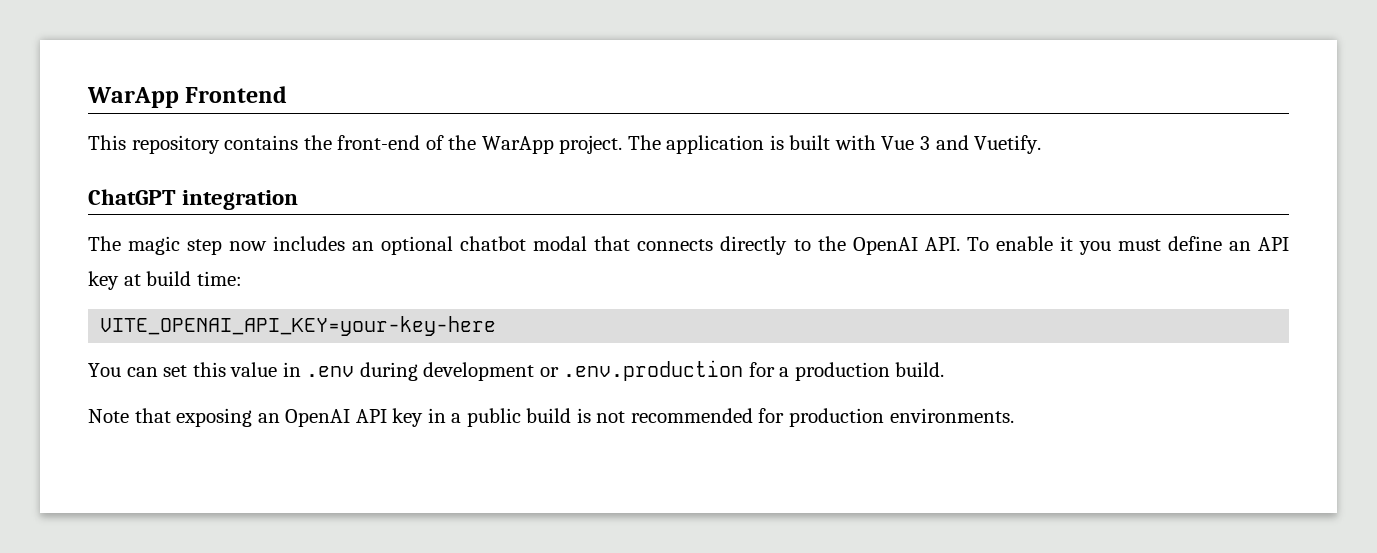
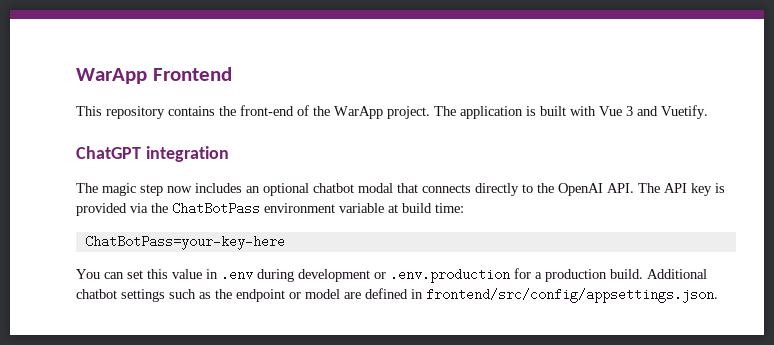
[966,236,1290,255] [88,271,119,290] To enable it you must define an API key -> [638,183,725,196] [76,202,384,216] The API key is provided via the ChatBotPass environment variable
[100,316,497,336] VITE_OPENAI_API_KEY=your-key-here -> [84,235,285,250] ChatBotPass=your-key-here
[88,408,1014,427] // Note that exposing an OpenAI API key in a public build is not recommended for production environments. -> [647,269,707,279] [76,288,718,303] Additional chatbot settings such as the endpoint or model are defined in frontend/src/config/appsettings.json.

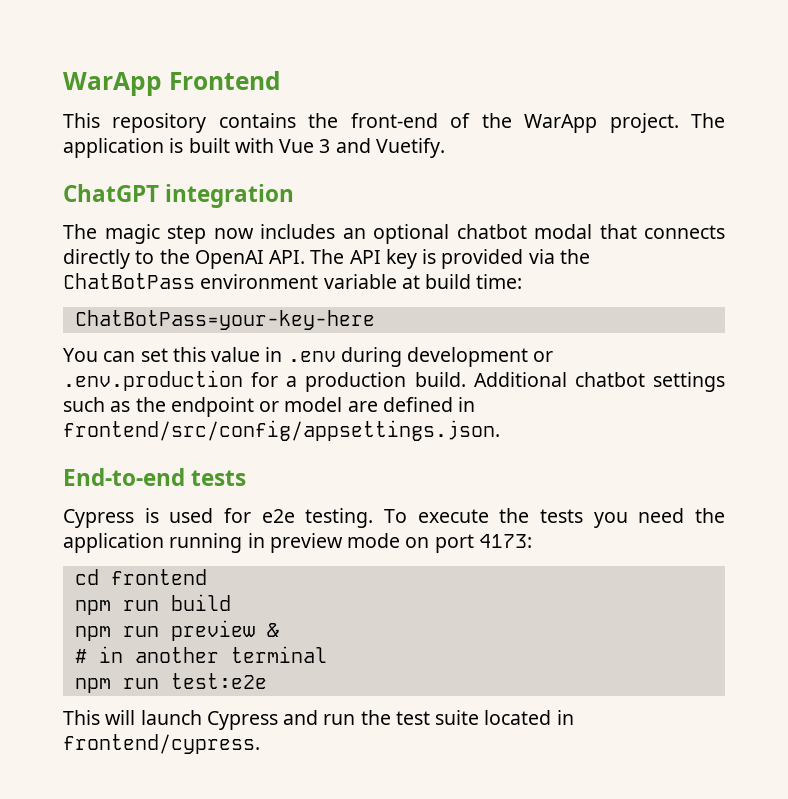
(718, 295) none -> [63,468,247,486] [63,508,725,528] [63,533,532,553] [74,569,207,585] [74,594,231,615] [74,620,279,641] [74,646,327,663] [74,673,267,693] [63,710,574,730] [63,734,260,754] // End-to-end tests // Cypress is used for e2e testing. To execute the tests you need the application running in preview mode on port 4173: // cd frontend // npm run build // npm run preview & // # in another terminal // npm run test:e2e // This will launch Cypress and run the test suite located in frontend/cypress.

